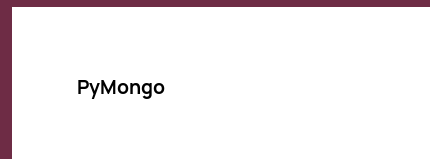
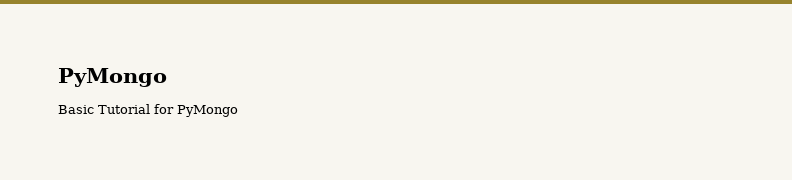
[77,80,165,99] PyMongo -> [58,68,167,87] [58,104,238,117] PyMongo // Basic Tutorial for PyMongo

